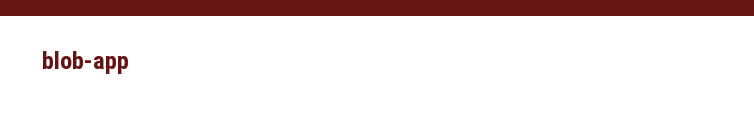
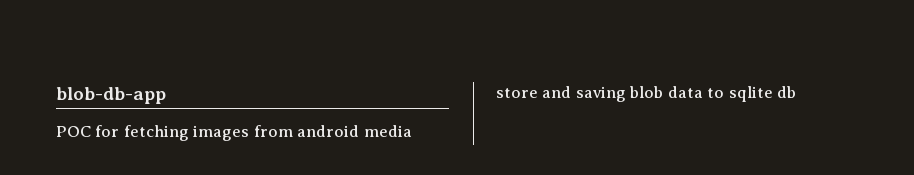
[42,51,129,74] blob-app -> [56,87,166,104] [56,125,412,141] [496,86,797,102] blob-db-app // POC for fetching images from android media store and saving blob data to sqlite db

